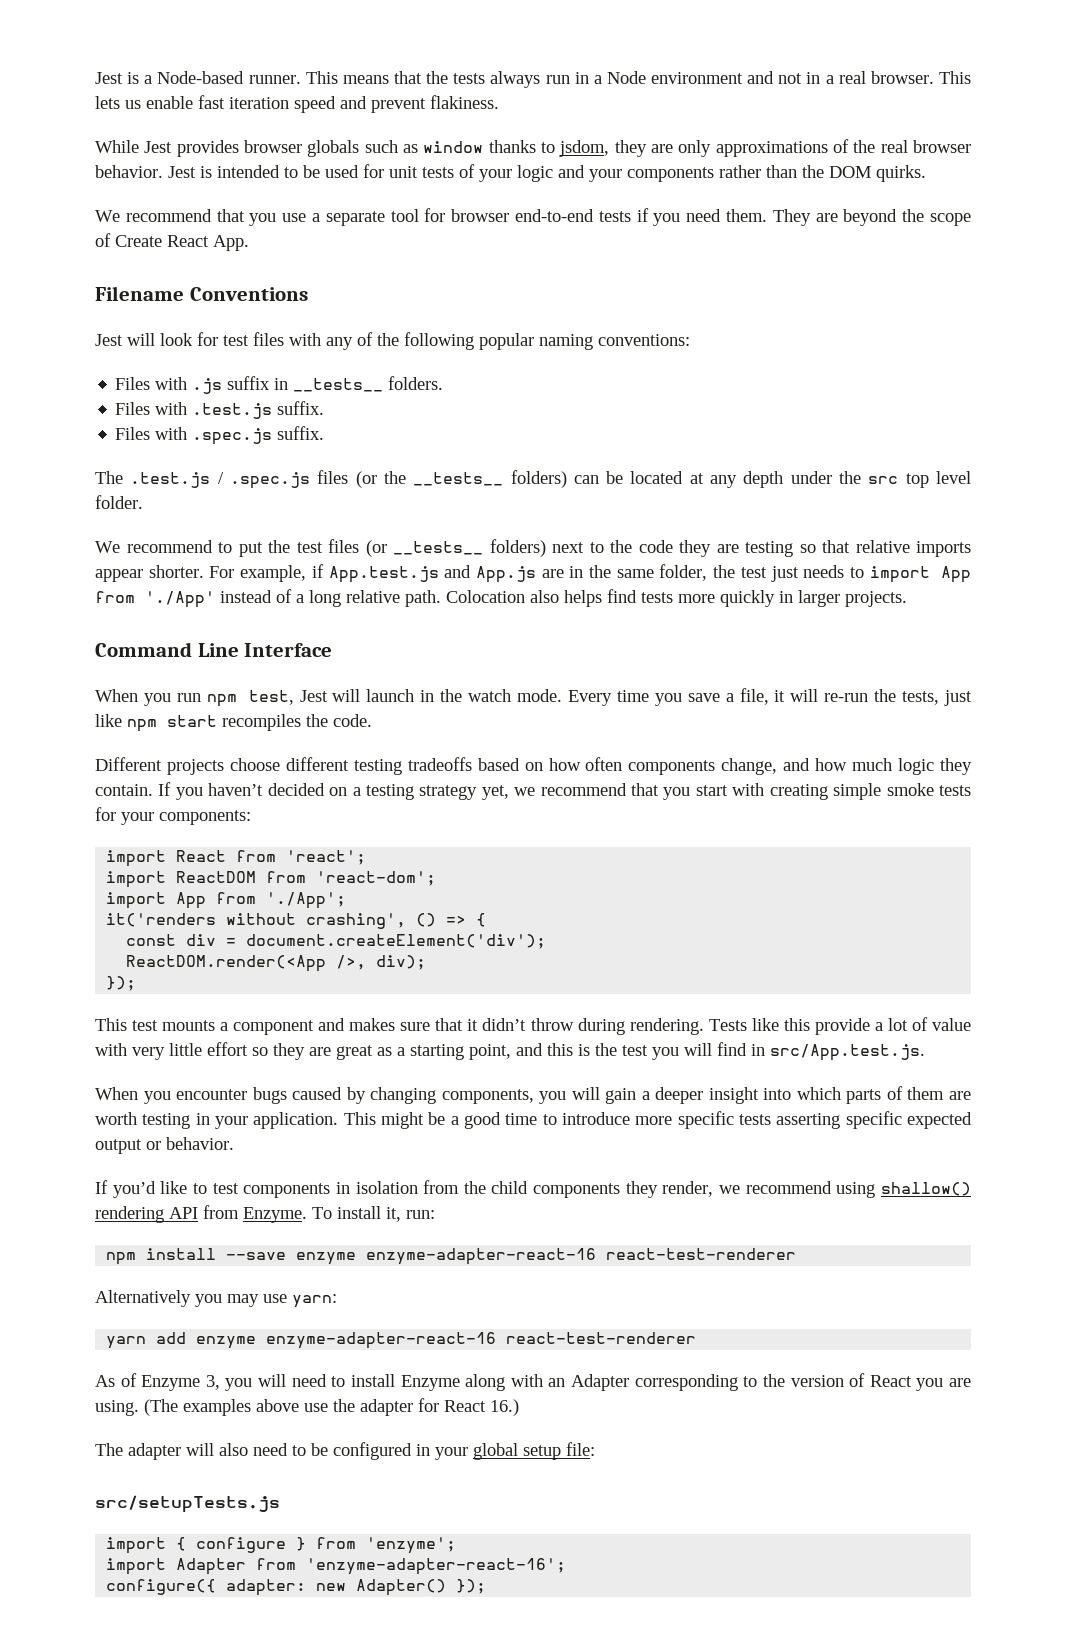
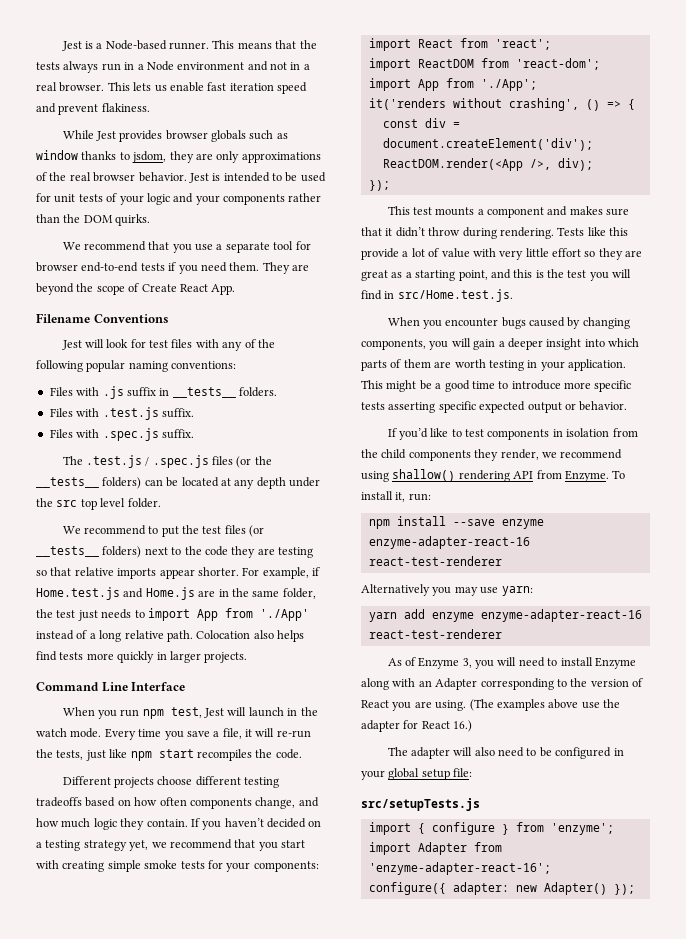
[328,565,536,583] App.test.js and App.js -> [36,587,195,600] Home.test.js and Home.js
[770,1044,925,1061] src/App.test.js. -> [397,289,513,302] src/Home.test.js.

